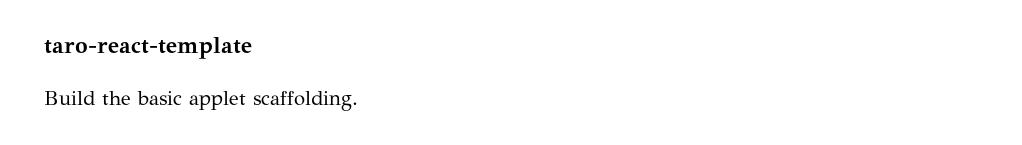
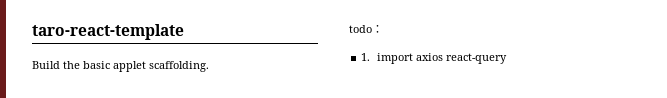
(358, 101) none -> [349,25,383,33] [361,53,508,64] // todo： // 1. import axios react-query

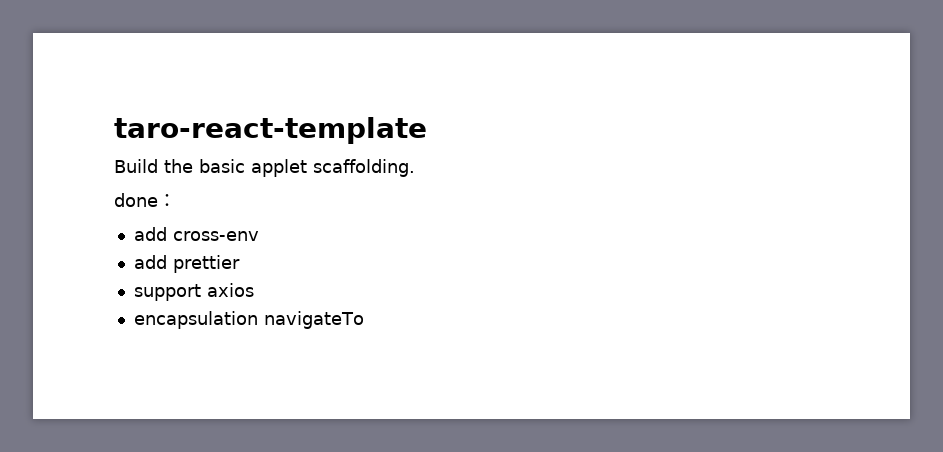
[349,25,372,33] todo -> [114,193,158,207] done
[361,53,414,64] 1. import -> [133,227,259,241] [133,255,240,273] [133,284,201,301] add cross-env // add prettier // support
[446,53,508,64] react-query -> [133,311,364,329] // encapsulation navigateTo

